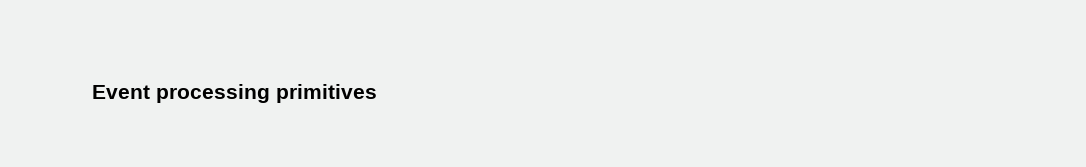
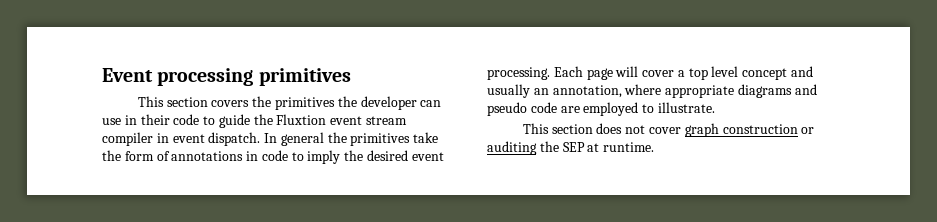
(377, 93) none -> [137,96,442,110] [102,114,408,128] [102,132,439,146] [102,150,444,164] [487,66,814,80] [487,84,817,98] [487,102,715,116] [522,123,815,137] [487,141,655,155] // This section covers the primitives the developer can use in their code to guide the Fluxtion event stream compiler in event dispatch. In general the primitives take the form of annotations in code to imply the desired event processing. Each page will cover a top level concept and usually an annotation, where appropriate diagrams and pseudo code are employed to illustrate. // This section does not cover graph construction or auditing the SEP at runtime.

